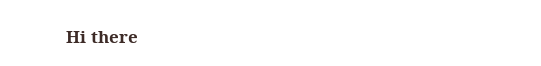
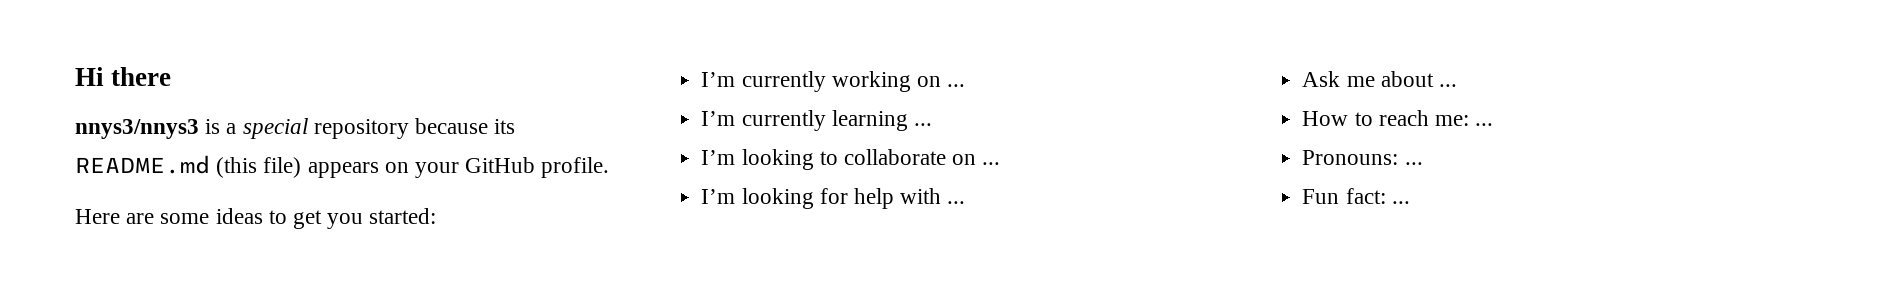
(138, 37) none -> [75,118,516,139] [75,155,610,178] [75,208,437,229] [701,71,966,92] [701,110,932,131] [701,149,1001,170] [701,188,966,209] [1302,71,1457,87] [1302,110,1494,126] [1302,150,1423,165] [1302,188,1410,204] // nnys3/nnys3 is a special repository because its README.md (this file) appears on your GitHub profile. // Here are some ideas to get you started: // I’m currently working on ... // I’m currently learning ... // I’m looking to collaborate on ... // I’m looking for help with ... // Ask me about ... // How to reach me: ... // Pronouns: ... // Fun fact: ...

